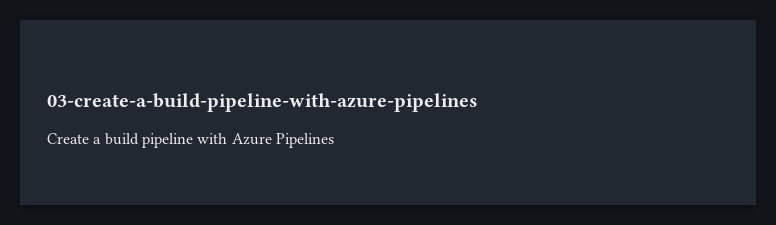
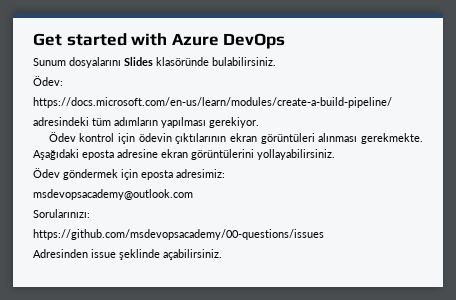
[47,93,478,112] [47,133,334,148] 03-create-a-build-pipeline-with-azure-pipelines // Create a build pipeline with Azure Pipelines -> [33,33,286,49] [33,57,276,68] [33,76,63,86] [33,97,392,108] [33,117,259,128] [48,132,423,144] [33,149,335,160] [33,168,225,180] [33,189,193,200] [33,209,90,218] [33,229,324,240] [33,249,222,260] Get started with Azure DevOps // Sunum dosyalarını Slides klasöründe bulabilirsiniz. // Ödev: // https://docs.microsoft.com/en-us/learn/modules/create-a-build-pipeline/ // adresindeki tüm adımların yapılması gerekiyor. // Ödev kontrol için ödevin çıktılarının ekran görüntüleri alınması gerekmekte. Aşağıdaki eposta adresine ekran görüntülerini yollayabilirsiniz. // Ödev göndermek için eposta adresimiz: // msdevopsacademy@outlook.com // Sorularınızı: // https://github.com/msdevopsacademy/00-questions/issues // Adresinden issue şeklinde açabilirsiniz.

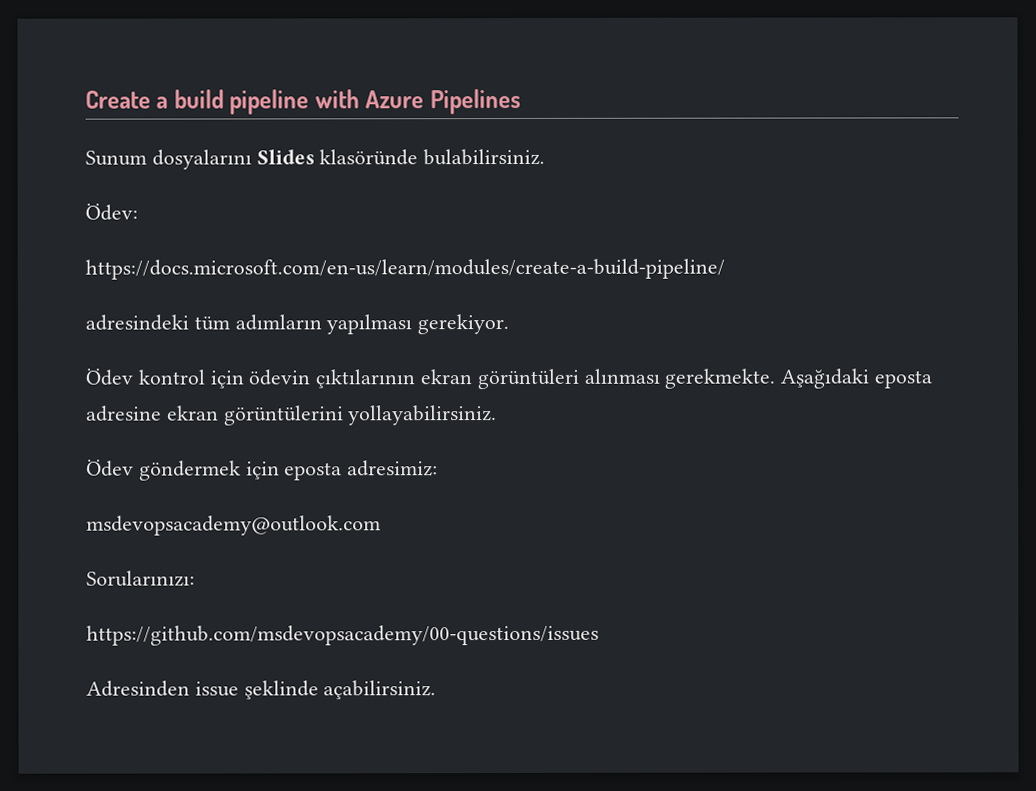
[33,33,127,46] Get started -> [85,89,310,115] Create a build pipeline
[223,33,286,49] DevOps -> [429,88,521,115] Pipelines

